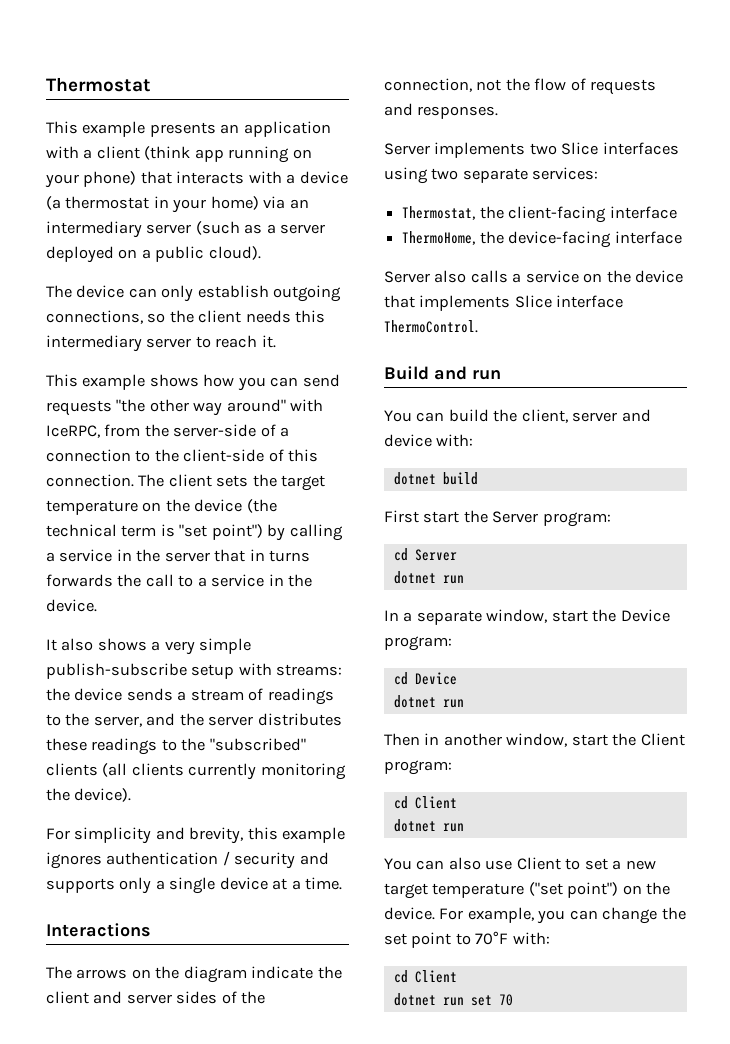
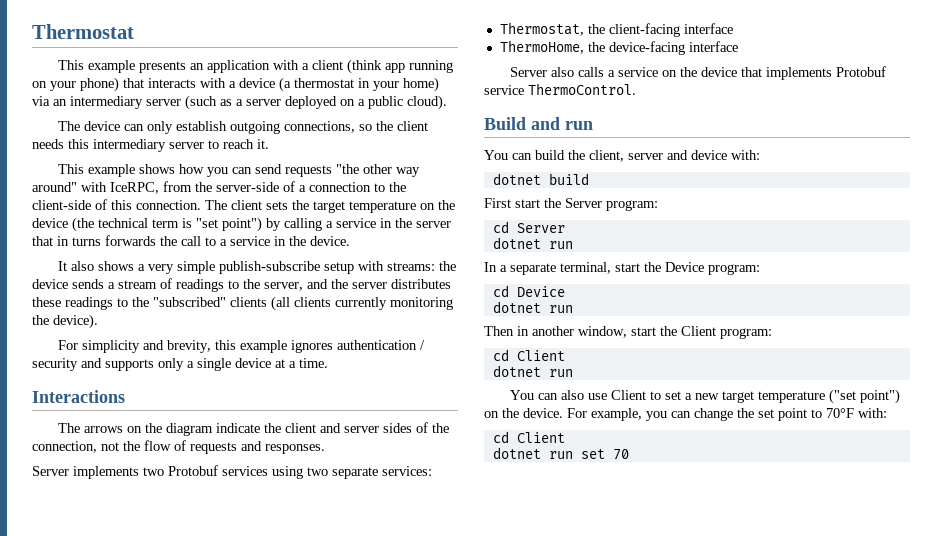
[561,142,679,155] Slice interfaces -> [168,465,268,476] Protobuf services
[514,295,624,308] Slice interface -> [836,66,887,77] [484,85,524,95] Protobuf service
[486,609,548,623] window, -> [560,262,611,274] terminal,

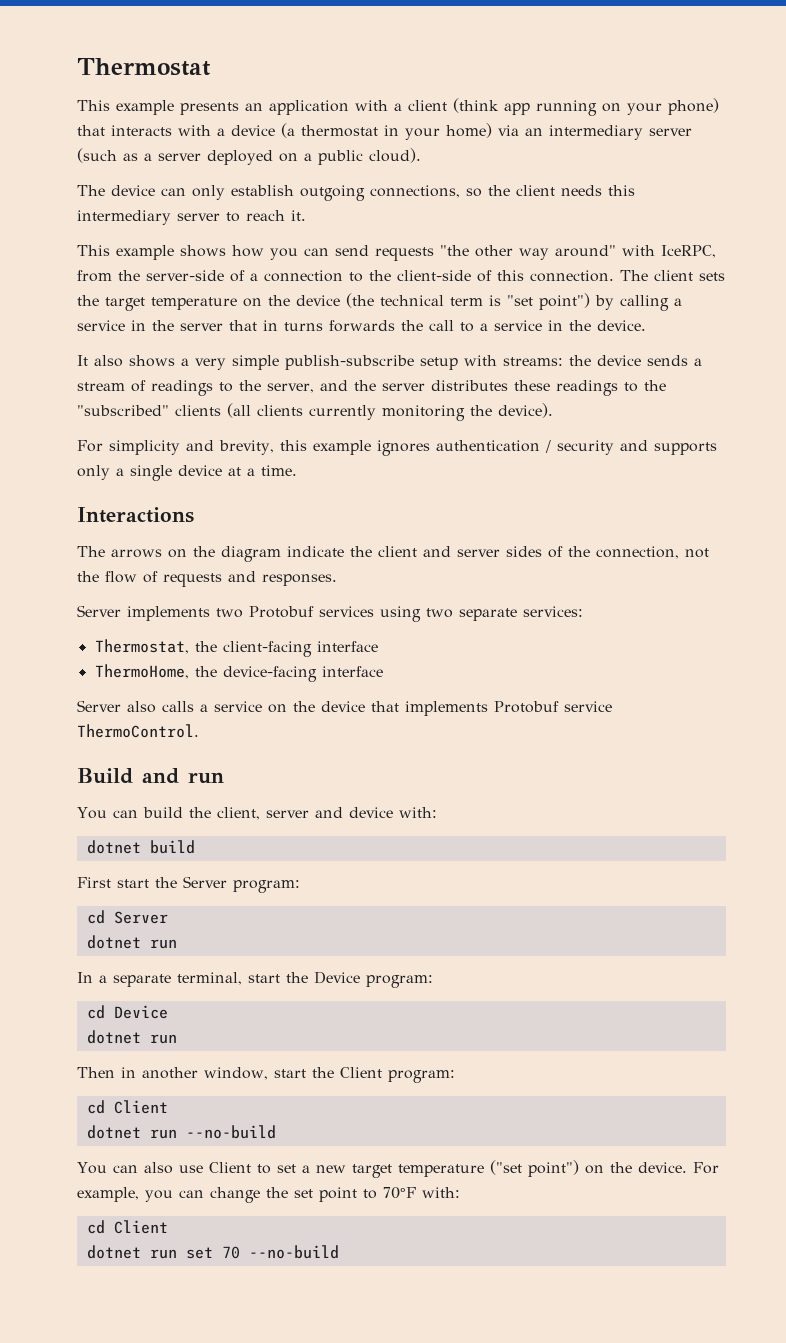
(573, 373) none -> [185,1125,276,1139] --no-build
(629, 454) none -> [248,1245,339,1259] --no-build

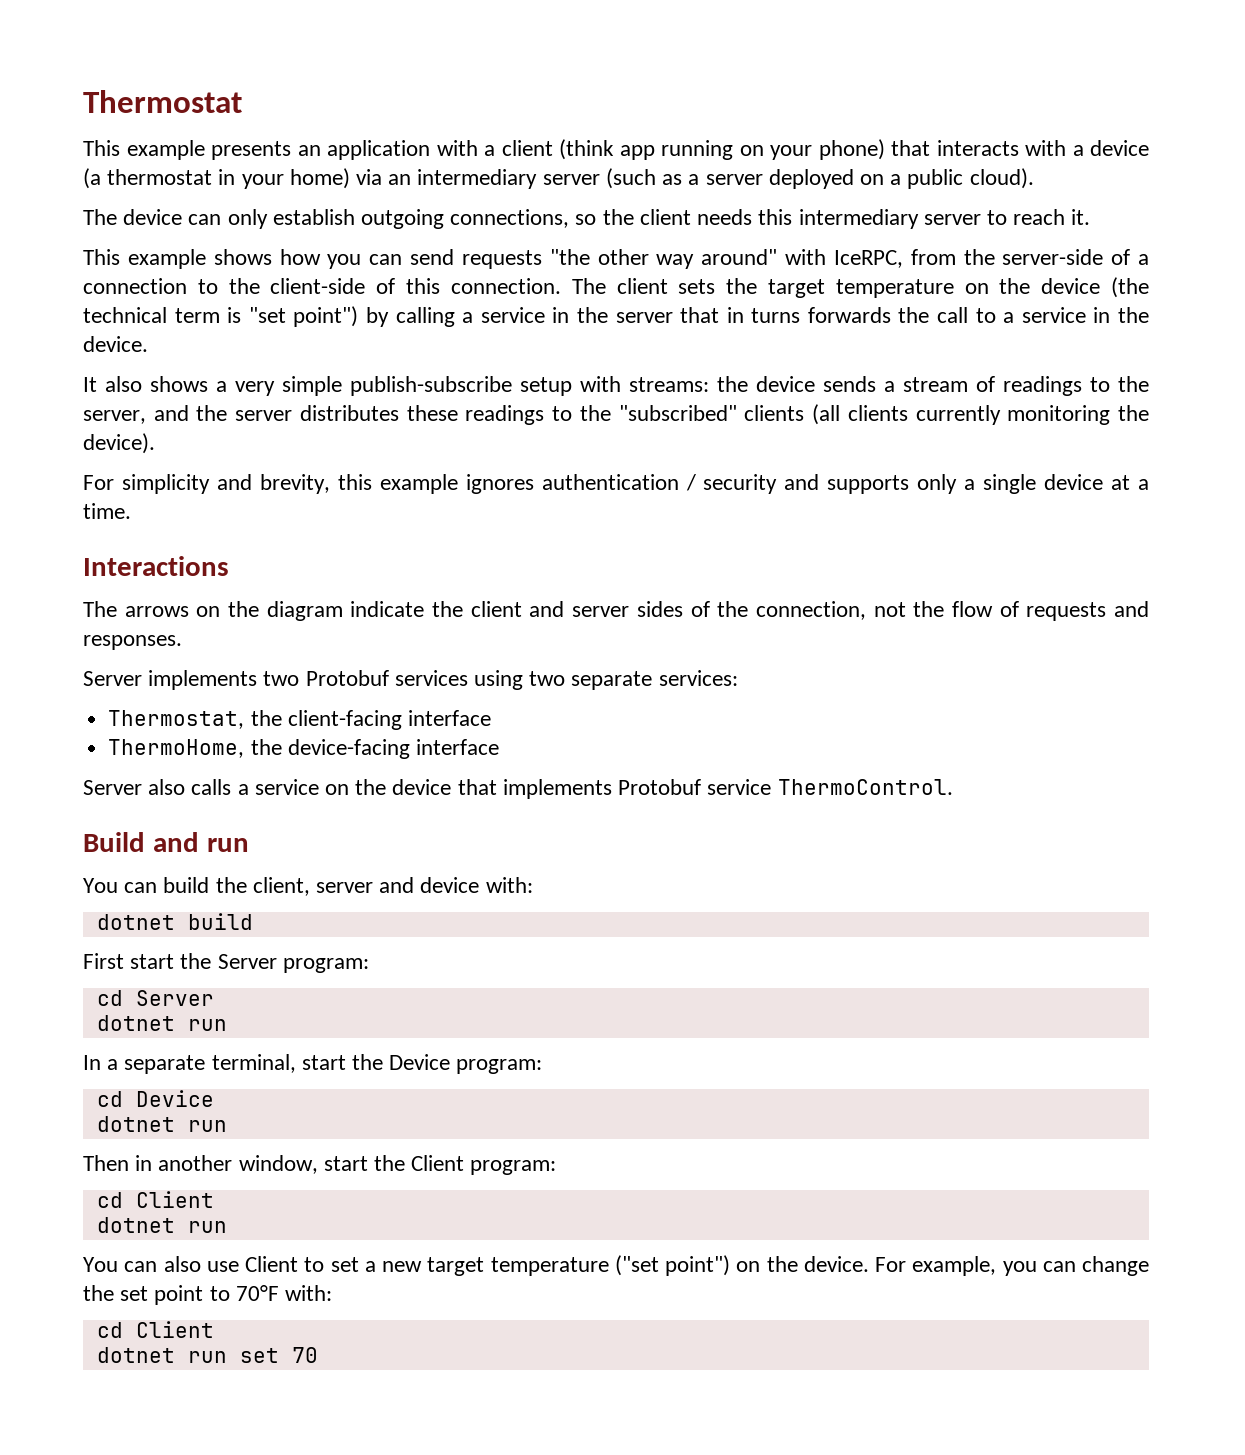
[185,1125,276,1139] --no-build -> (227, 1227) none
[248,1245,339,1259] --no-build -> (318, 1355) none

